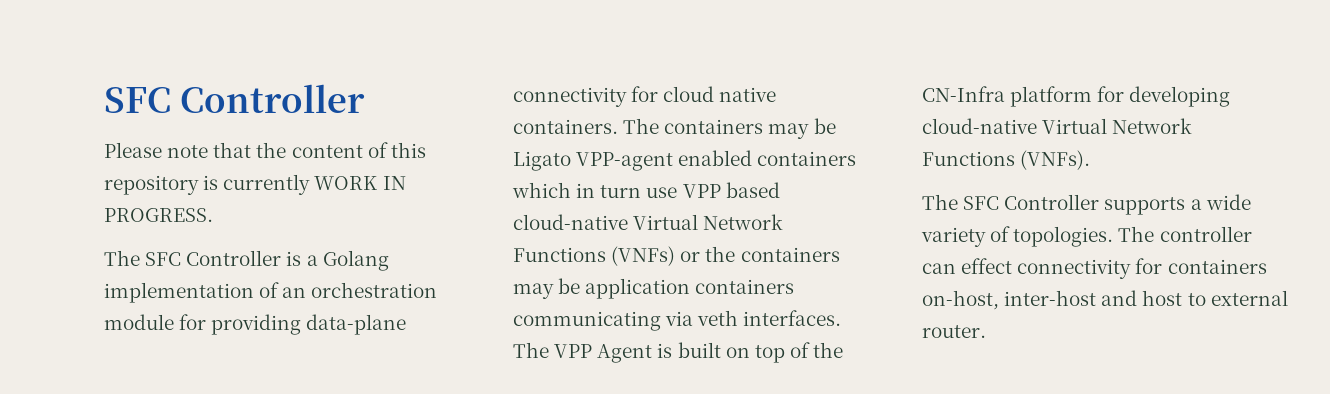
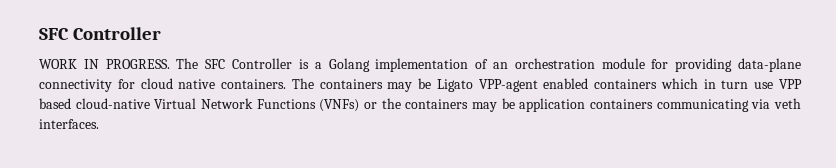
[104,142,426,158] [104,174,311,195] Please note that the content of this repository is currently -> (162, 33) none
(213, 215) // -> (170, 64) none
[513,342,844,363] [922,86,1231,107] [922,118,1193,134] [922,150,1091,170] [922,194,1251,215] [921,226,1252,247] [922,258,1267,279] [922,290,1288,310] [922,325,986,338] The VPP Agent is built on top of the CN-Infra platform for developing cloud-native Virtual Network Functions (VNFs). // The SFC Controller supports a wide variety of topologies. The controller can effect connectivity for containers on-host, inter-host and host to external router. -> (99, 124) none

